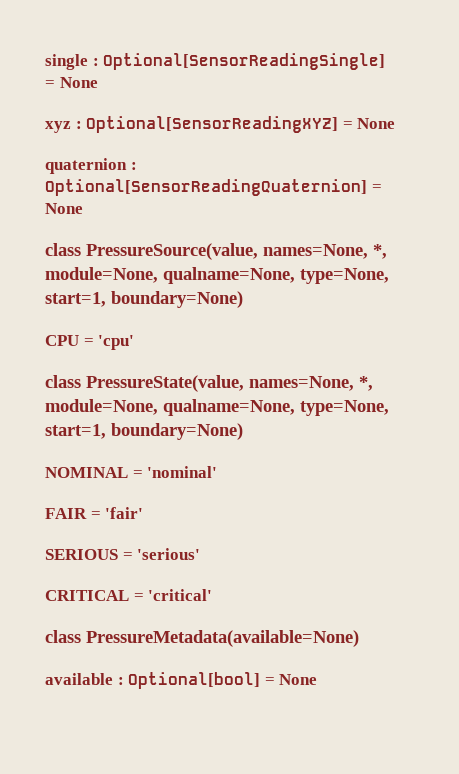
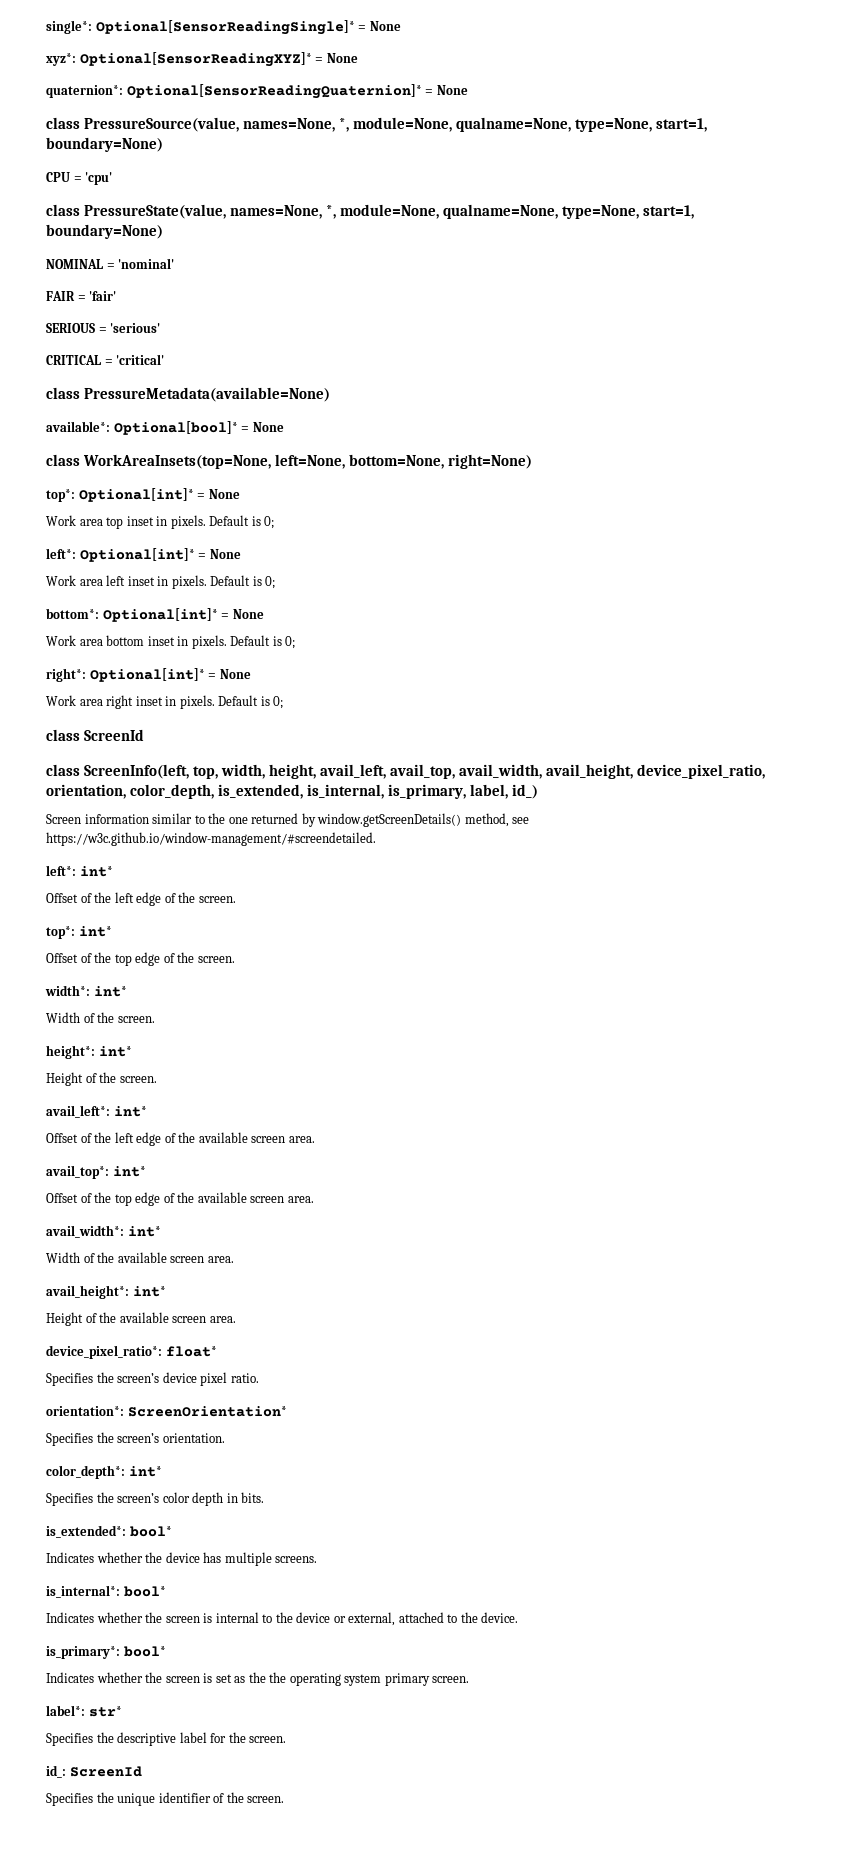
[45,53,386,70] [45,77,98,88] [45,116,396,133] [45,158,137,174] [45,179,367,196] single : Optional[SensorReadingSingle] = None // xyz : Optional[SensorReadingXYZ] = None // quaternion : Optional[SensorReadingQuaternion] -> [46,20,401,35] [46,52,358,67] [46,84,422,99] single*: Optional[SensorReadingSingle]* = None // xyz*: Optional[SensorReadingXYZ]* = None // quaternion*: Optional[SensorReadingQuaternion]*
[45,672,318,689] available : Optional[bool] = None -> [46,421,284,435] [46,454,533,469] [46,488,240,502] [46,515,275,529] [46,548,241,562] [46,575,276,589] [46,608,264,622] [46,635,296,649] [46,668,251,682] [46,695,284,709] [46,729,145,741] [46,764,766,779] [46,784,539,799] [46,813,530,827] [46,832,376,846] [46,865,113,877] [46,892,236,906] [46,926,112,939] [46,952,235,966] [45,985,127,997] [46,1012,155,1023] [46,1045,132,1059] [46,1072,157,1086] [46,1105,147,1118] [46,1132,315,1146] [46,1165,146,1179] [46,1192,314,1206] [46,1225,161,1238] [46,1252,234,1263] [46,1285,166,1299] [46,1312,236,1326] [46,1345,217,1359] [46,1372,259,1386] [46,1406,287,1417] [46,1432,225,1446] [46,1465,162,1479] [46,1492,265,1506] [46,1525,172,1538] [46,1552,318,1566] [46,1585,166,1598] [46,1612,519,1626] [46,1646,166,1659] [46,1672,470,1686] [46,1705,122,1717] [46,1732,287,1746] [46,1765,142,1778] [46,1792,285,1806] available*: Optional[bool]* = None // class WorkAreaInsets(top=None, left=None, bottom=None, right=None) // top*: Optional[int]* = None // Work area top inset in pixels. Default is 0; // left*: Optional[int]* = None // Work area left inset in pixels. Default is 0; // bottom*: Optional[int]* = None // Work area bottom inset in pixels. Default is 0; // right*: Optional[int]* = None // Work area right inset in pixels. Default is 0; // class ScreenId // class ScreenInfo(left, top, width, height, avail_left, avail_top, avail_width, avail_height, device_pixel_ratio, orientation, color_depth, is_extended, is_internal, is_primary, label, id_) // Screen information similar to the one returned by window.getScreenDetails() method, see https://w3c.github.io/window-management/#screendetailed. // left*: int* // Offset of the left edge of the screen. // top*: int* // Offset of the top edge of the screen. // width*: int* // Width of the screen. // height*: int* // Height of the screen. // avail_left*: int* // Offset of the left edge of the available screen area. // avail_top*: int* // Offset of the top edge of the available screen area. // avail_width*: int* // Width of the available screen area. // avail_height*: int* // Height of the available screen area. // device_pixel_ratio*: float* // Specifies the screen’s device pixel ratio. // orientation*: ScreenOrientation* // Specifies the screen’s orientation. // color_depth*: int* // Specifies the screen’s color depth in bits. // is_extended*: bool* // Indicates whether the device has multiple screens. // is_internal*: bool* // Indicates whether the screen is internal to the device or external, attached to the device. // is_primary*: bool* // Indicates whether the screen is set as the the operating system primary screen. // label*: str* // Specifies the descriptive label for the screen. // id_: ScreenId // Specifies the unique identifier of the screen.

